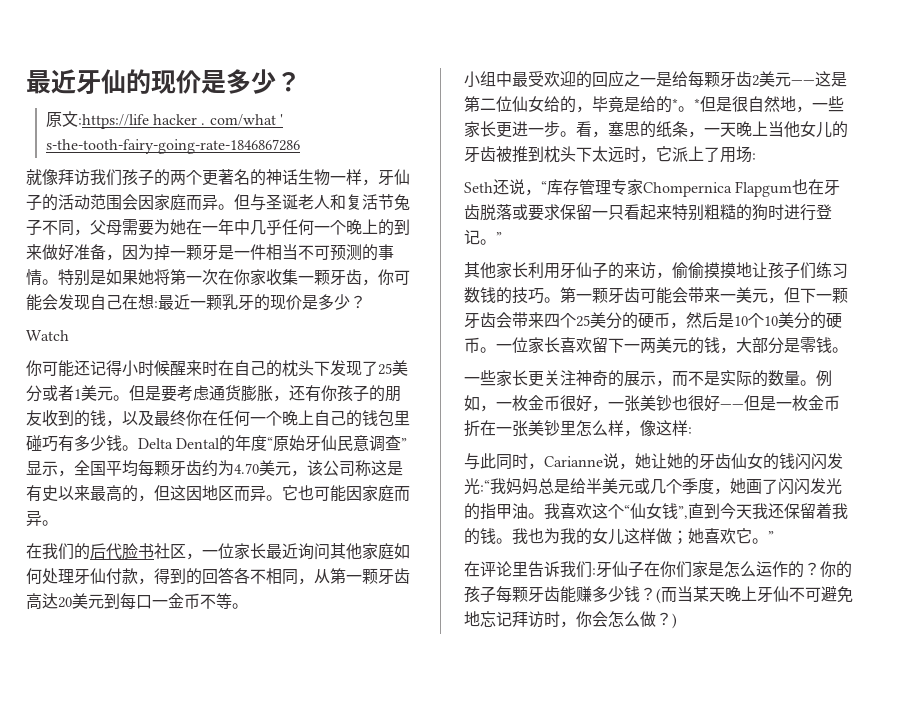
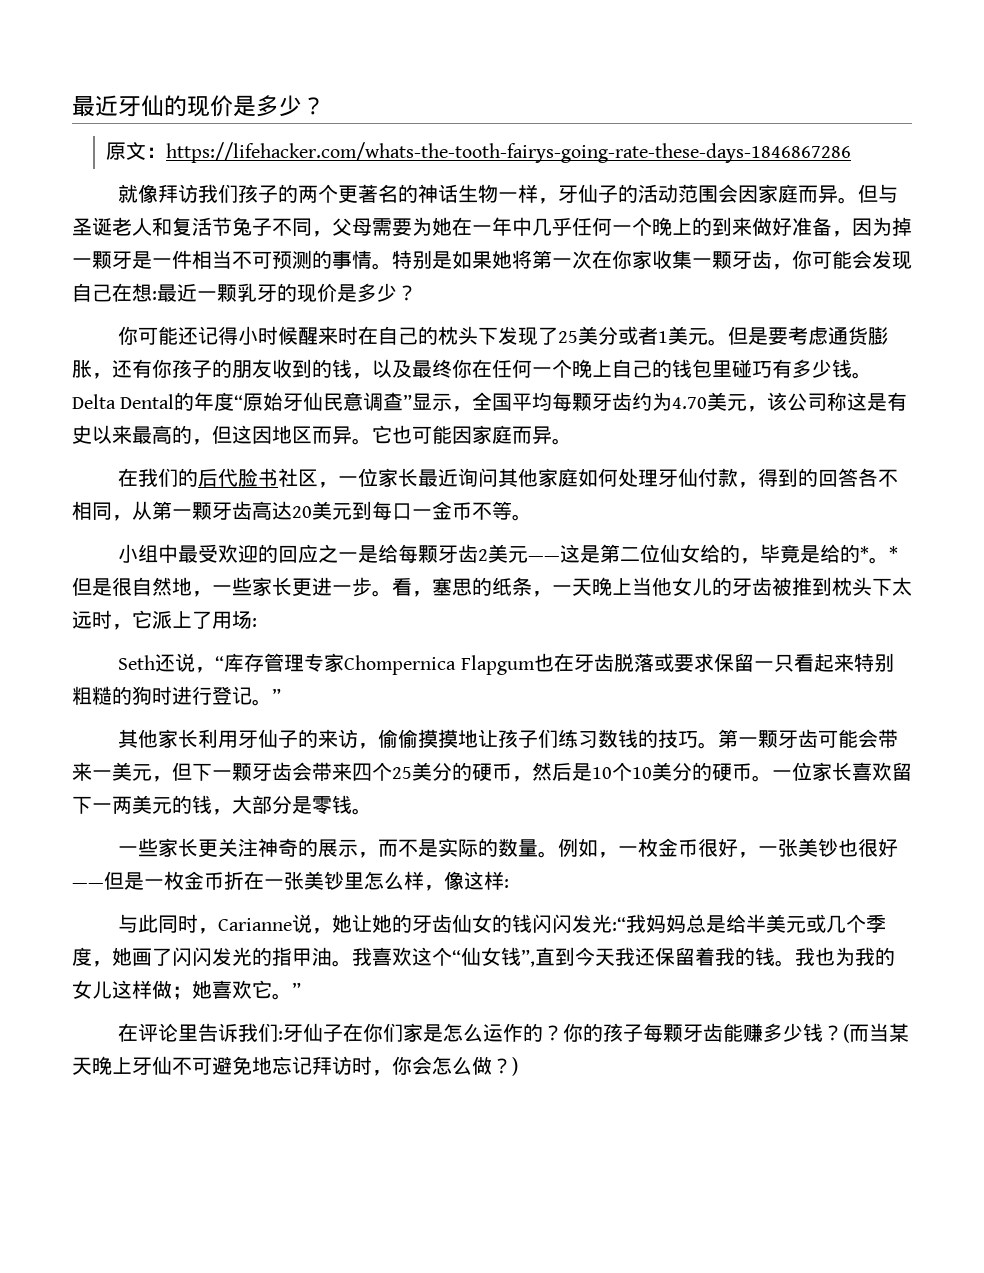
[77,114,284,129] [45,139,300,154] :https://life hacker . com/what ' s-the-tooth-fairy-going-rate-1846867286 -> [146,142,852,163] ：https://lifehacker.com/whats-the-tooth-fairys-going-rate-these-days-1846867286
[26,330,69,341] // Watch -> (417, 293) none

